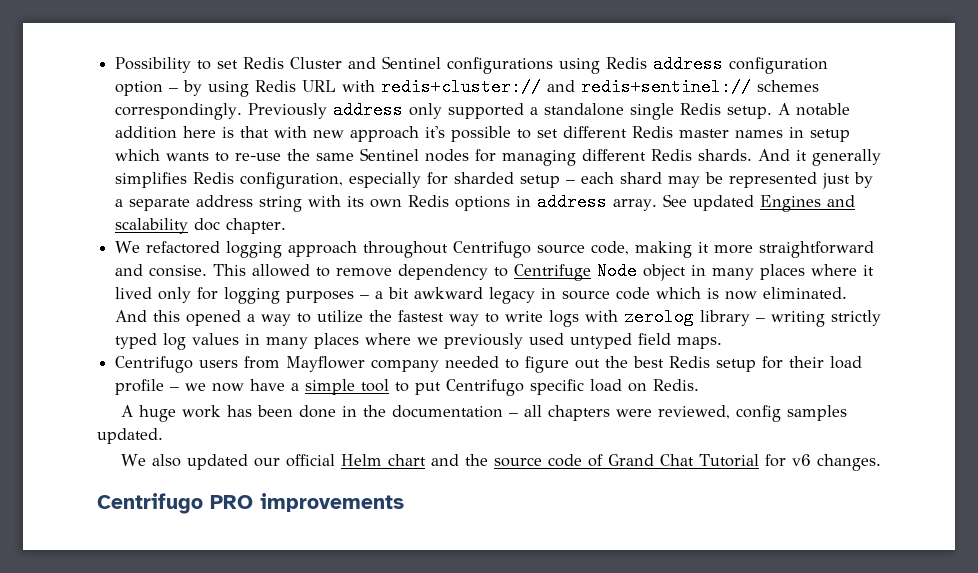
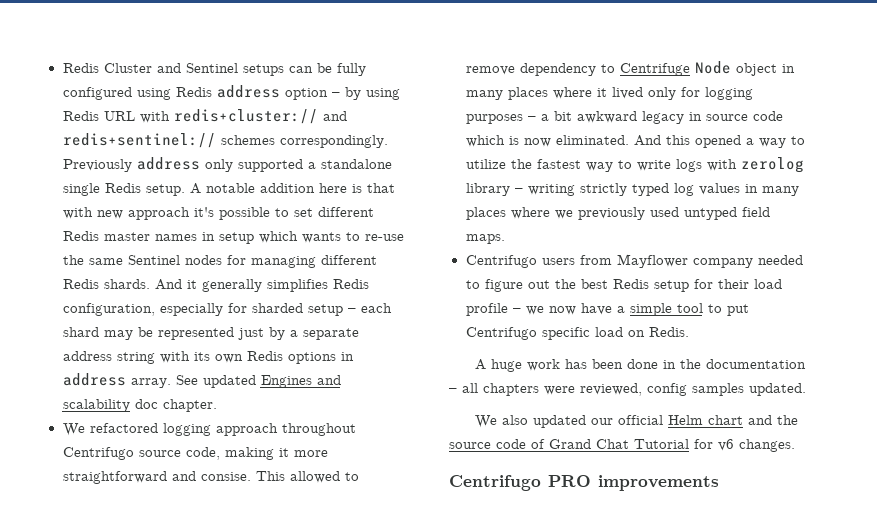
[115,57,239,73] Possibility to set -> (62, 68) none
[447,57,554,74] configurations -> [242,63,366,76] [62,87,132,100] setups can be fully configured
[729,57,829,74] configuration -> (280, 91) none

